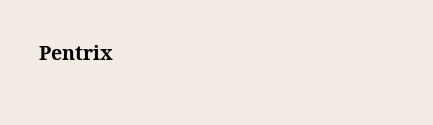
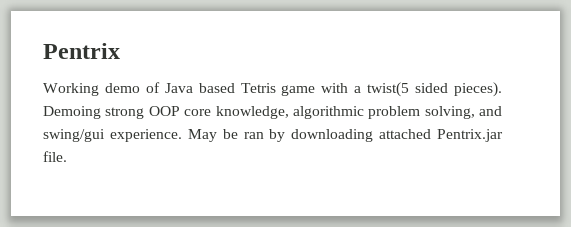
(113, 52) none -> [43,82,503,97] [43,106,502,119] [43,129,503,142] [43,151,67,162] // Working demo of Java based Tetris game with a twist(5 sided pieces). Demoing strong OOP core knowledge, algorithmic problem solving, and swing/gui experience. May be ran by downloading attached Pentrix.jar file.

